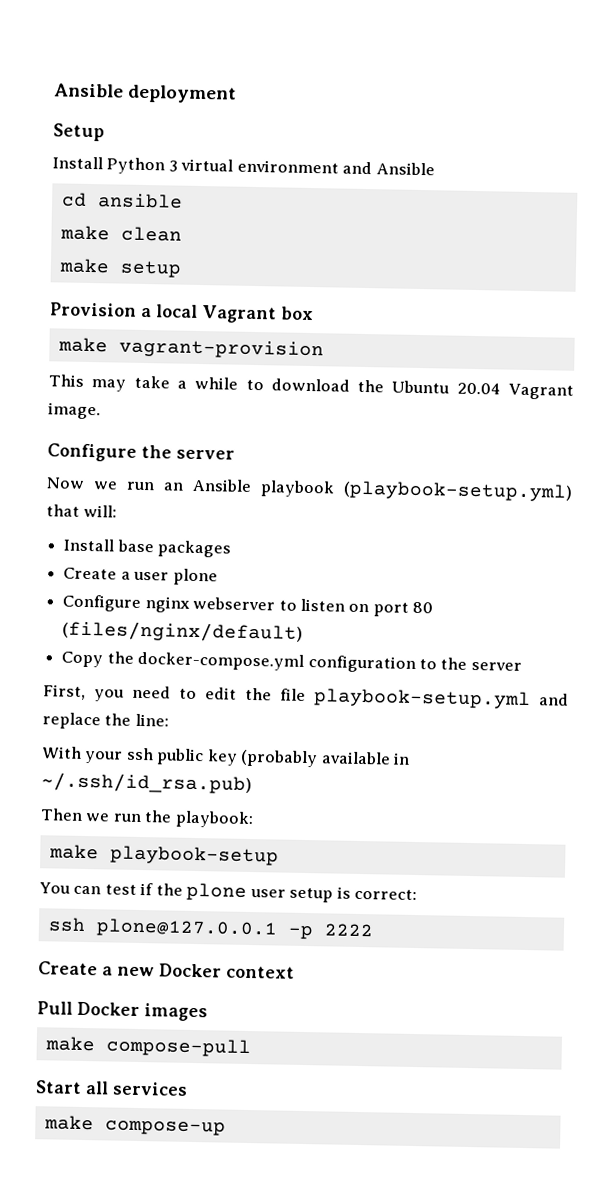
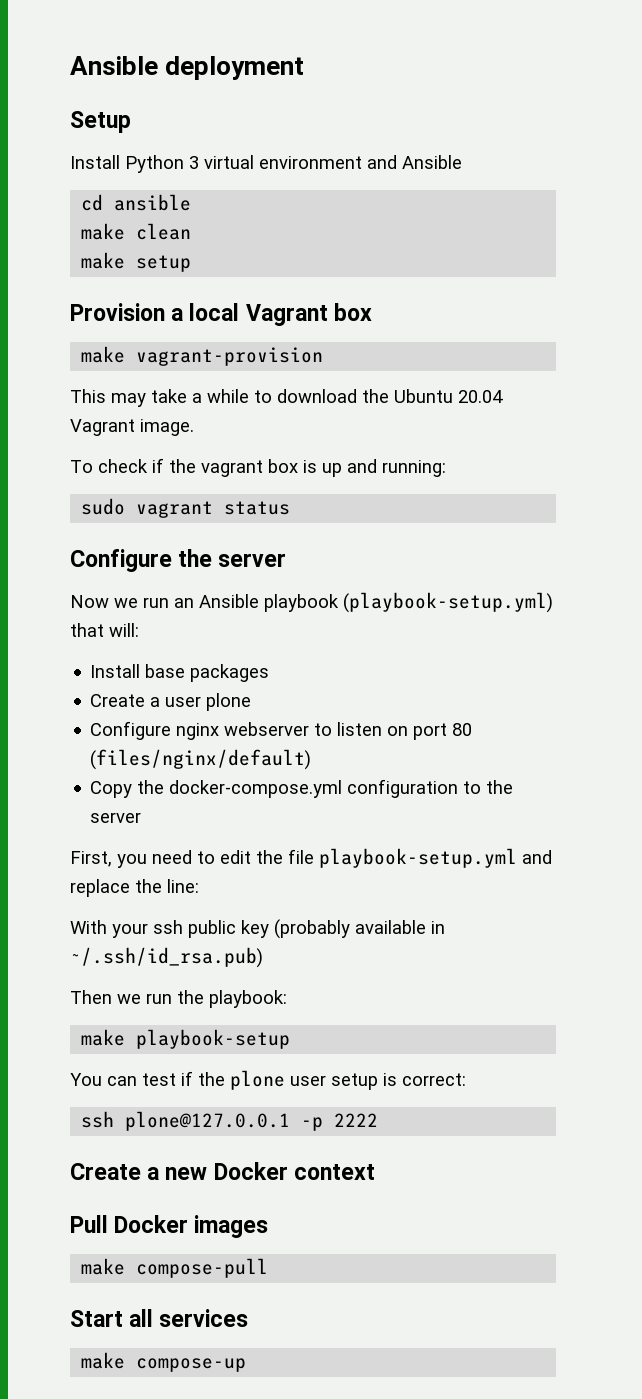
(101, 411) none -> [70,458,446,477] [81,498,291,518] // To check if the vagrant box is up and running: // sudo vagrant status

